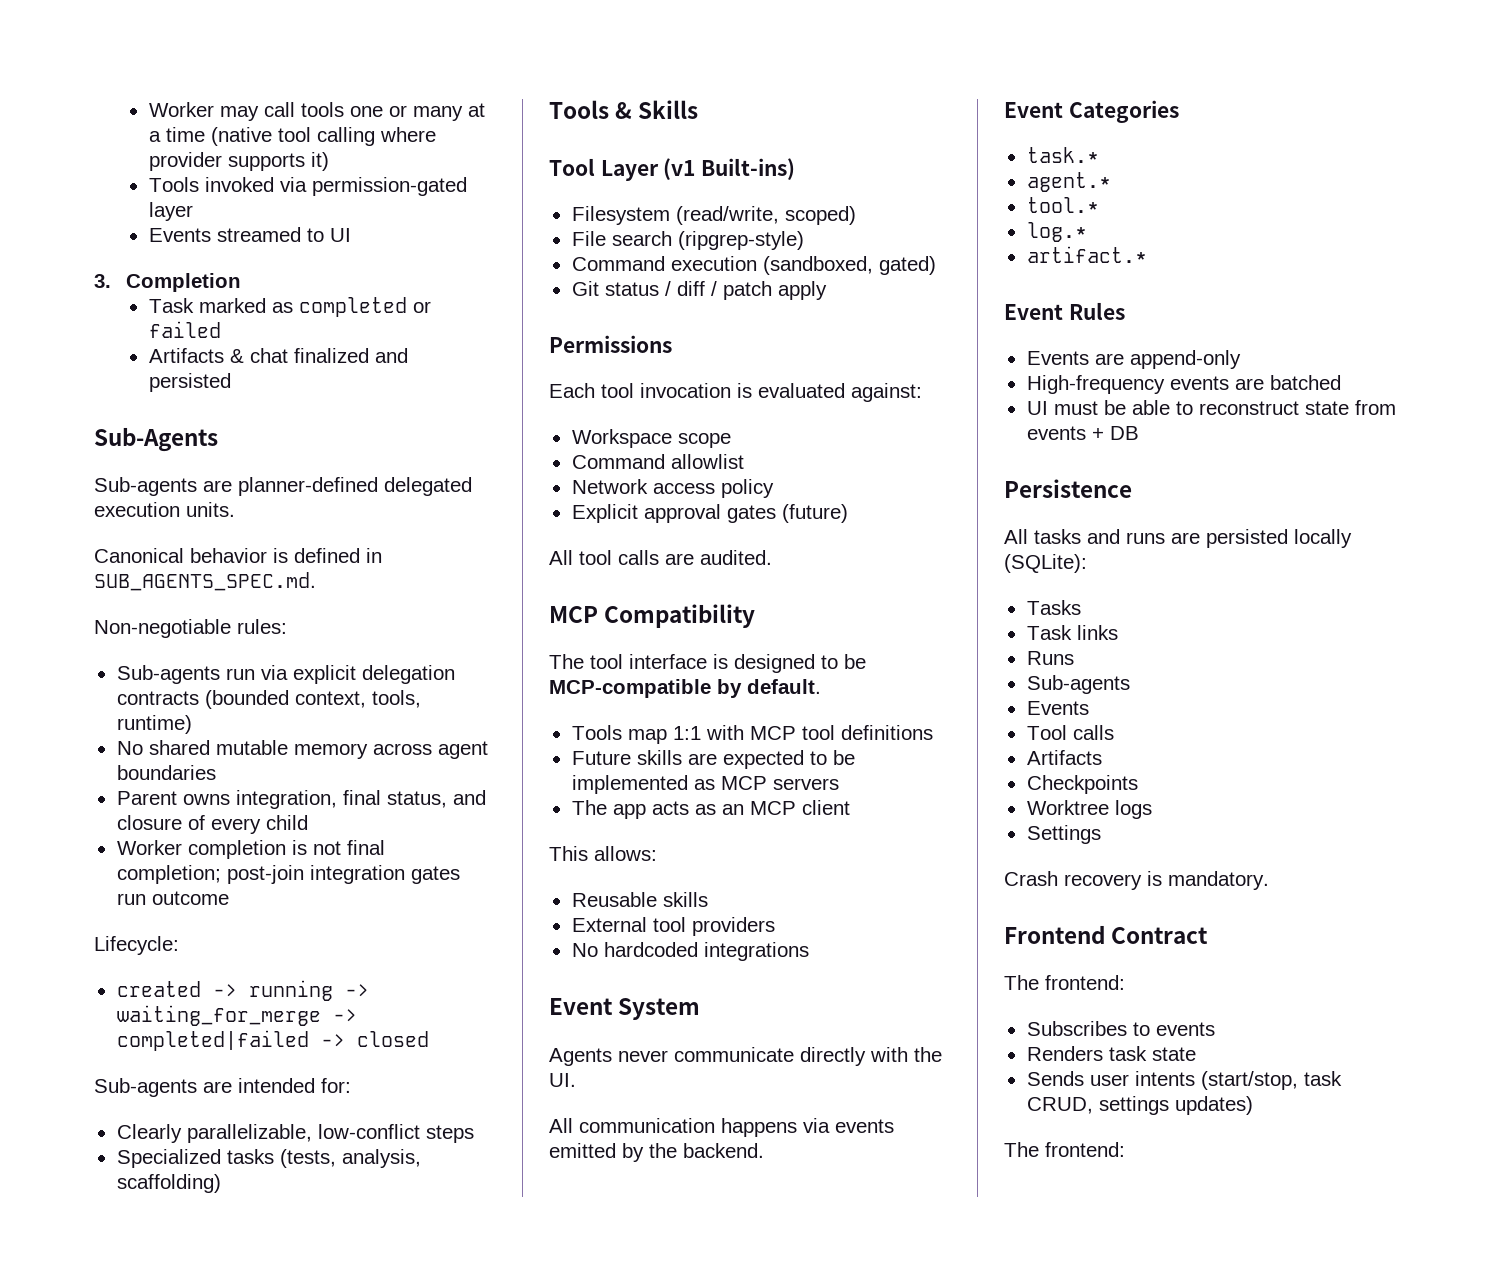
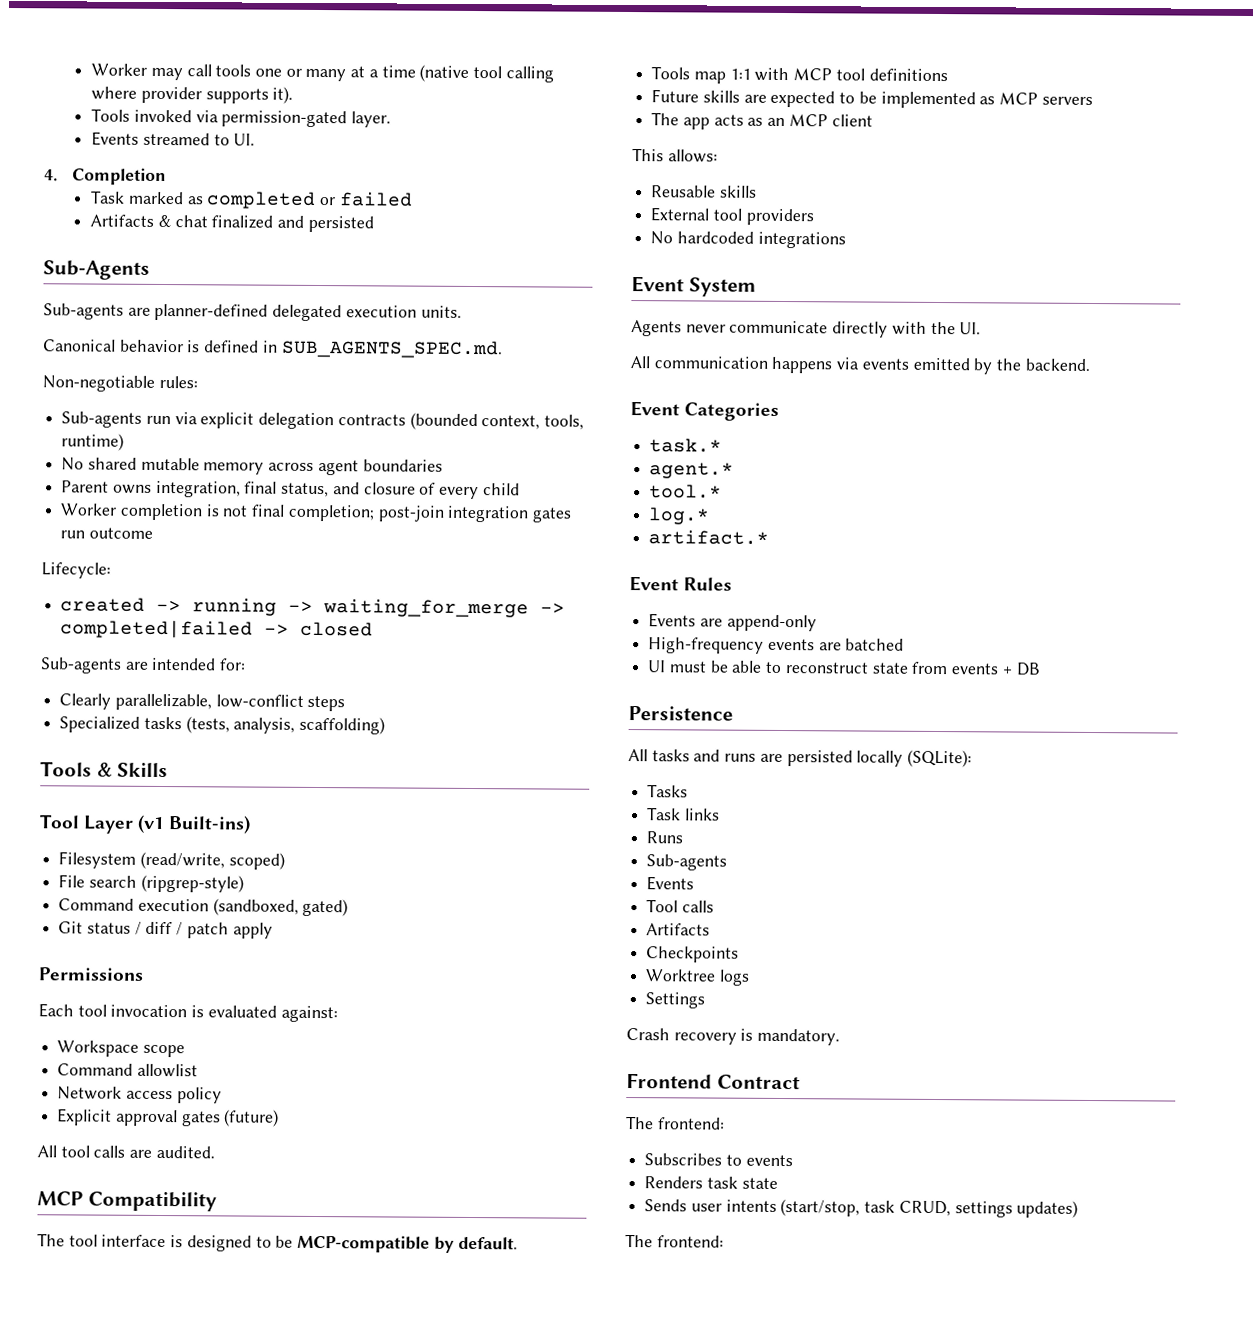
[310,152,329,171] it) -> [272,86,294,104] it).
[148,202,193,221] layer -> [351,111,392,128] layer.
[329,228,351,242] [94,274,111,288] UI // 3. -> [233,133,256,146] [44,169,58,182] UI. // 4.

